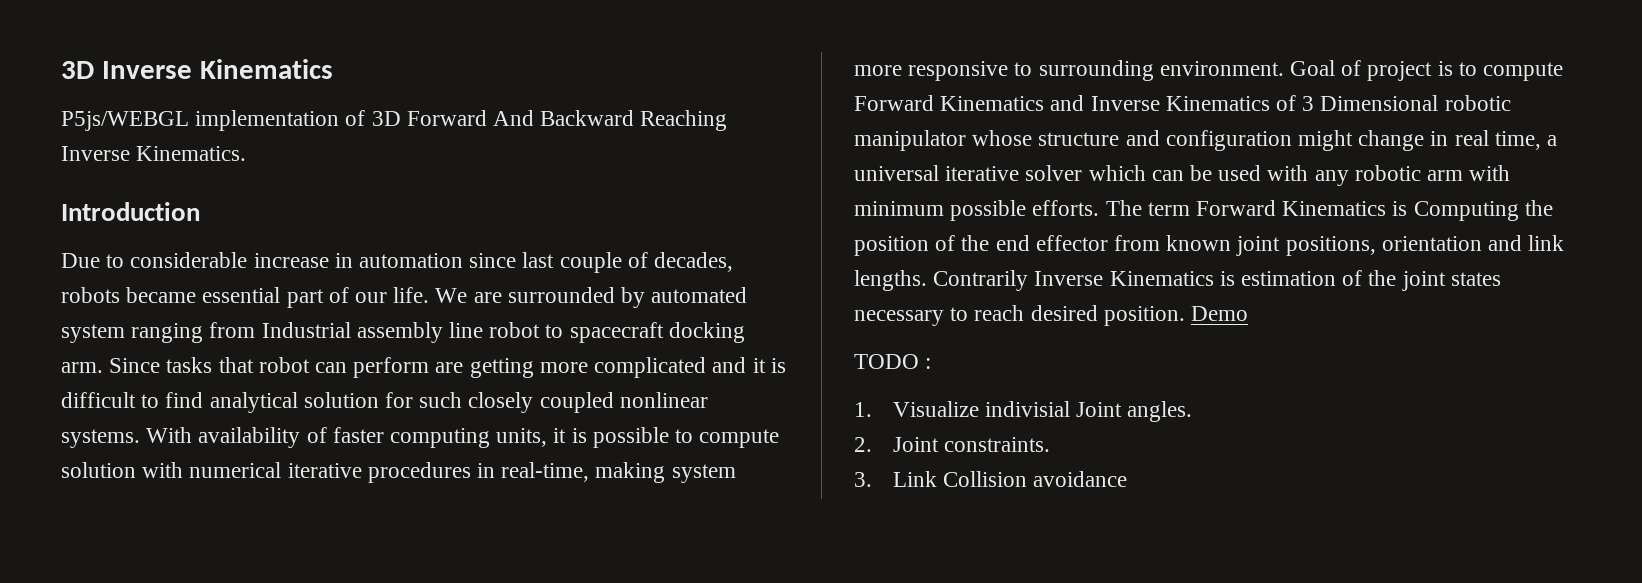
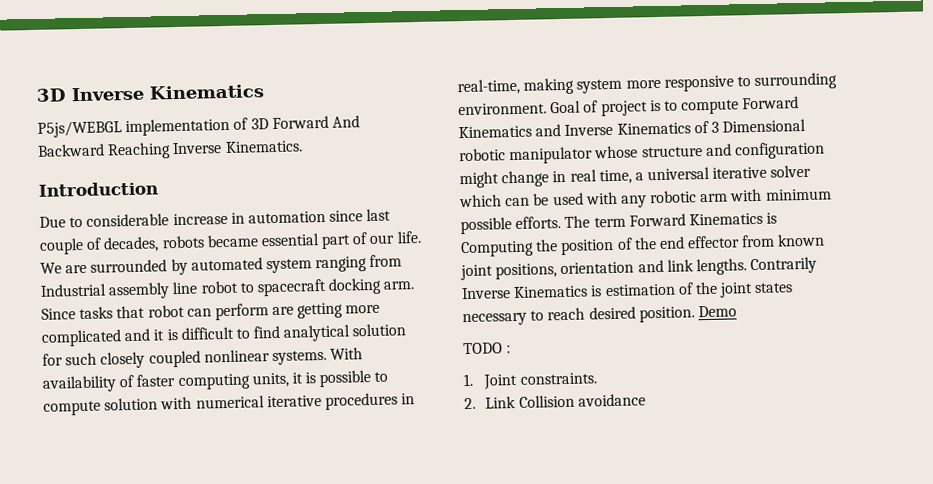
[892,401,1193,422] [854,437,872,452] Visualize indivisial Joint angles. // 2. -> (473, 380) none
[854,472,872,487] 3. -> [464,397,476,410] 2.

